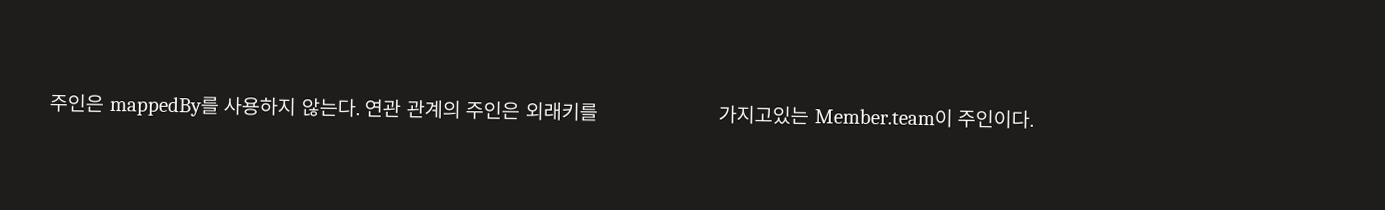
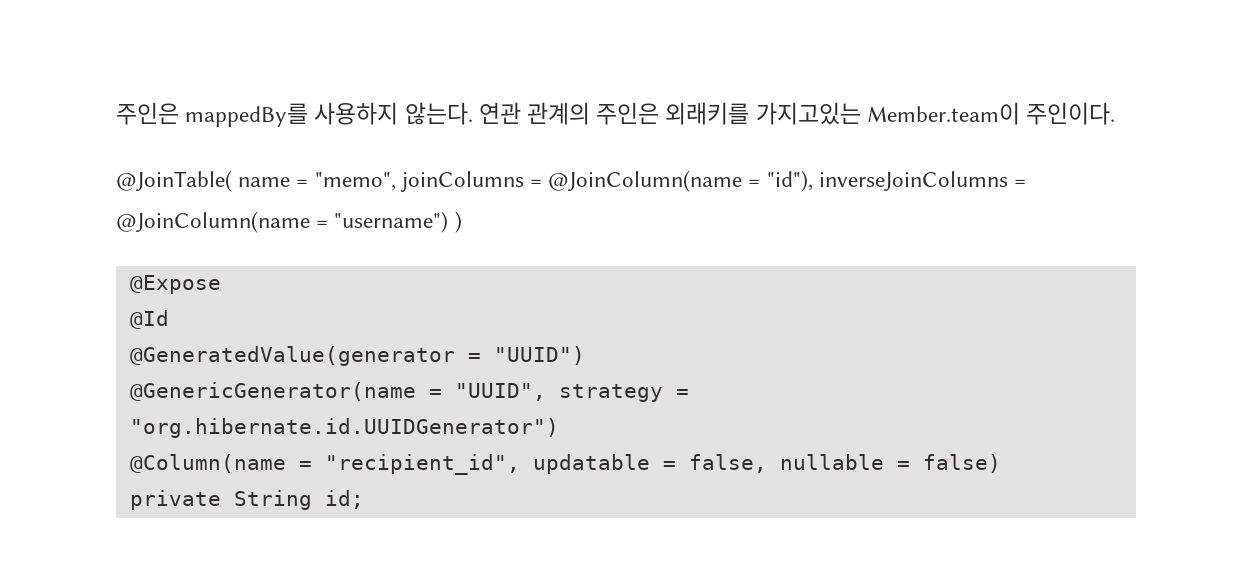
(1035, 118) none -> [116,170,1027,192] [116,211,462,233] [129,275,221,294] [129,310,169,329] [129,346,585,366] [129,382,689,402] [129,418,559,438] [129,454,1001,475] [129,490,364,510] // @JoinTable( name = "memo", joinColumns = @JoinColumn(name = "id"), inverseJoinColumns = @JoinColumn(name = "username") ) // @Expose // @Id // @GeneratedValue(generator = "UUID") // @GenericGenerator(name = "UUID", strategy = "org.hibernate.id.UUIDGenerator") // @Column(name = "recipient_id", updatable = false, nullable = false) // private String id;

